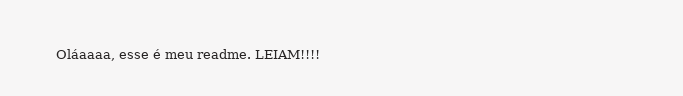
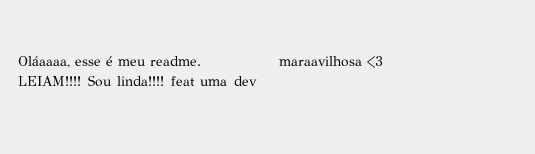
(320, 54) none -> [87,75,257,87] [279,56,383,68] Sou linda!!!! feat uma dev maraavilhosa <3

